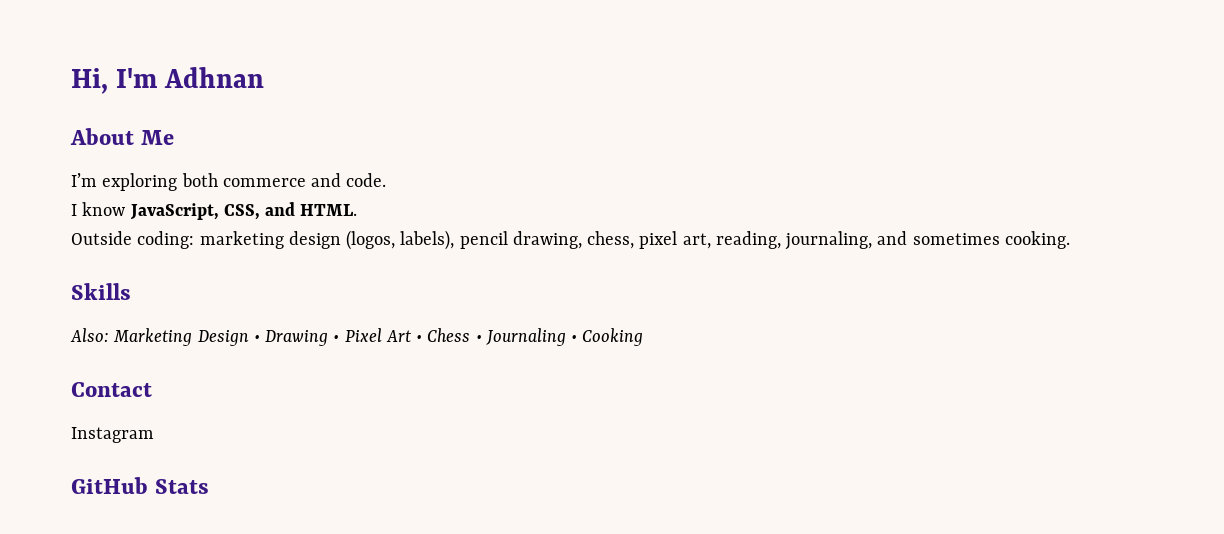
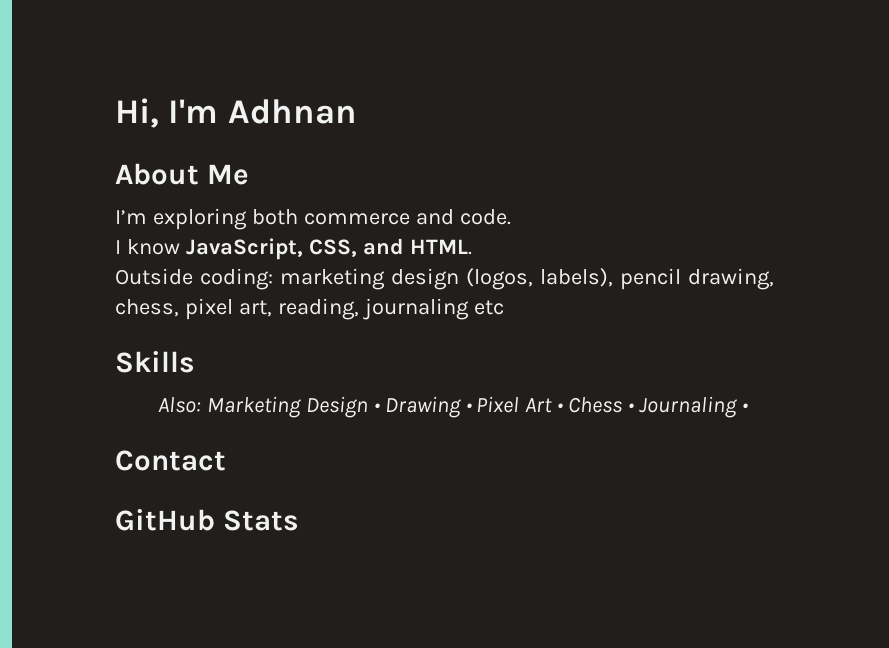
[785,231,1070,250] journaling, and sometimes cooking. -> [362,298,504,320] journaling etc
[582,328,644,346] Cooking -> (749, 407) none
[71,427,154,443] // Instagram -> (226, 460) none

